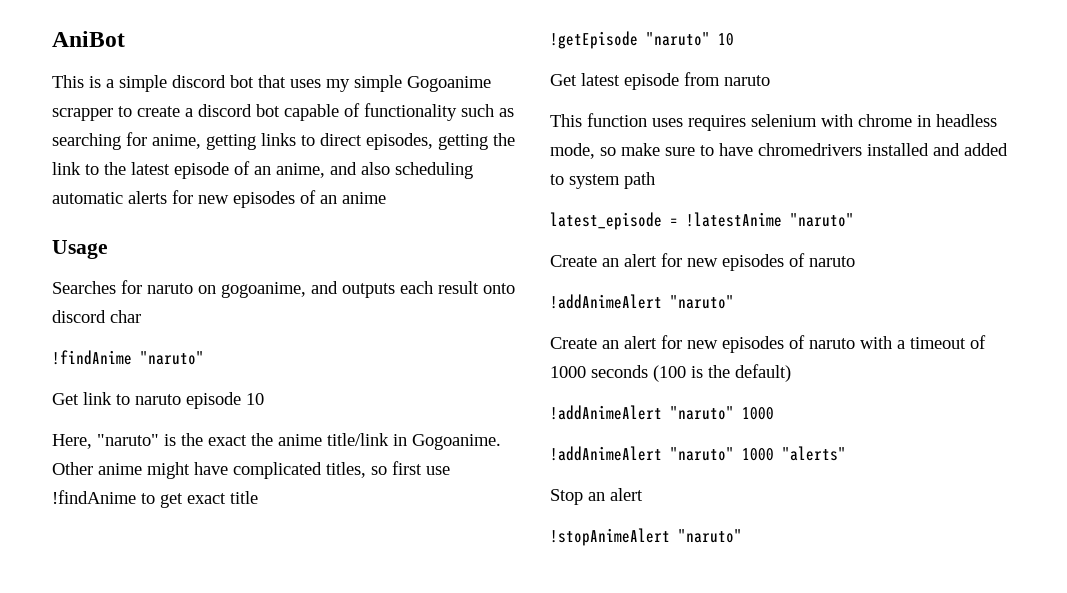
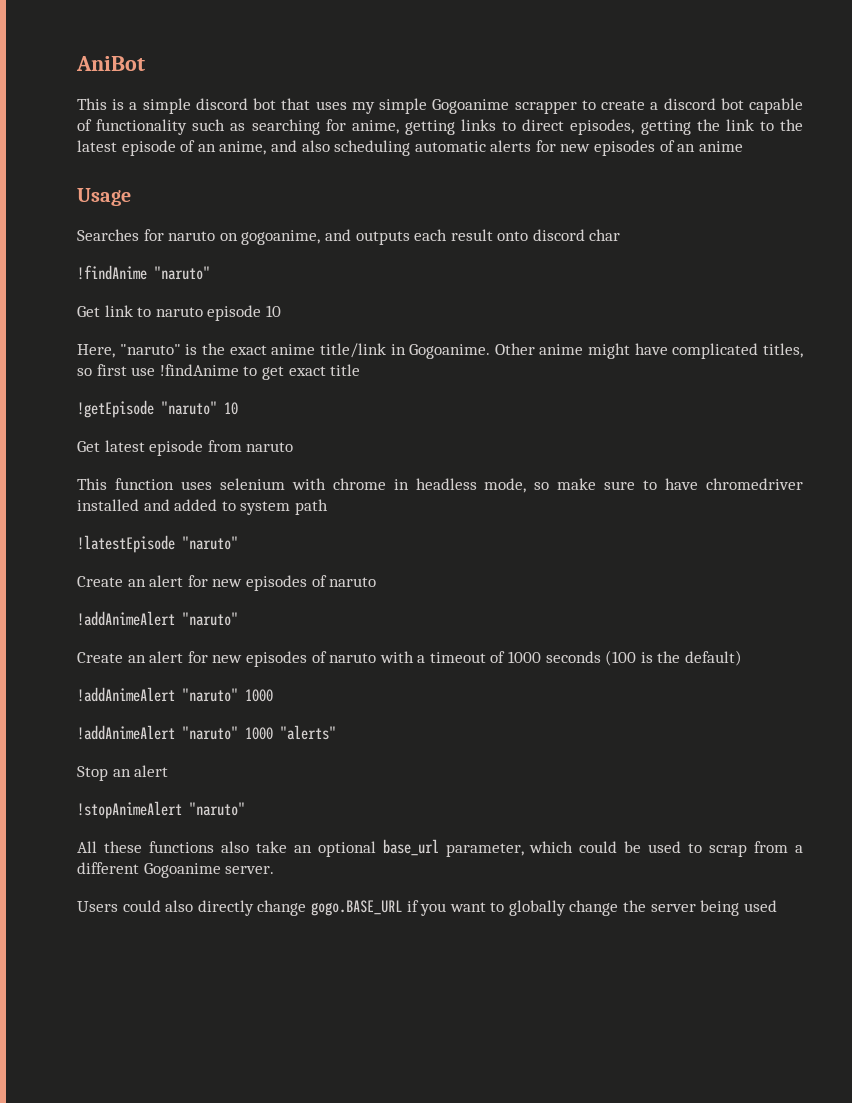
[251,433,273,446] the -> (267, 350) none
[688,115,746,131] requires -> (212, 485) none
[758,143,862,156] chromedrivers -> [706,478,804,490] chromedriver
[550,212,782,230] latest_episode = !latestAnime -> [77,535,175,553] !latestEpisode
(742, 536) none -> [77,839,803,857] [77,862,275,878] [77,900,777,916] // All these functions also take an optional base_url parameter, which could be used to scrap from a different Gogoanime server. // Users could also directly change gogo.BASE_URL if you want to globally change the server being used

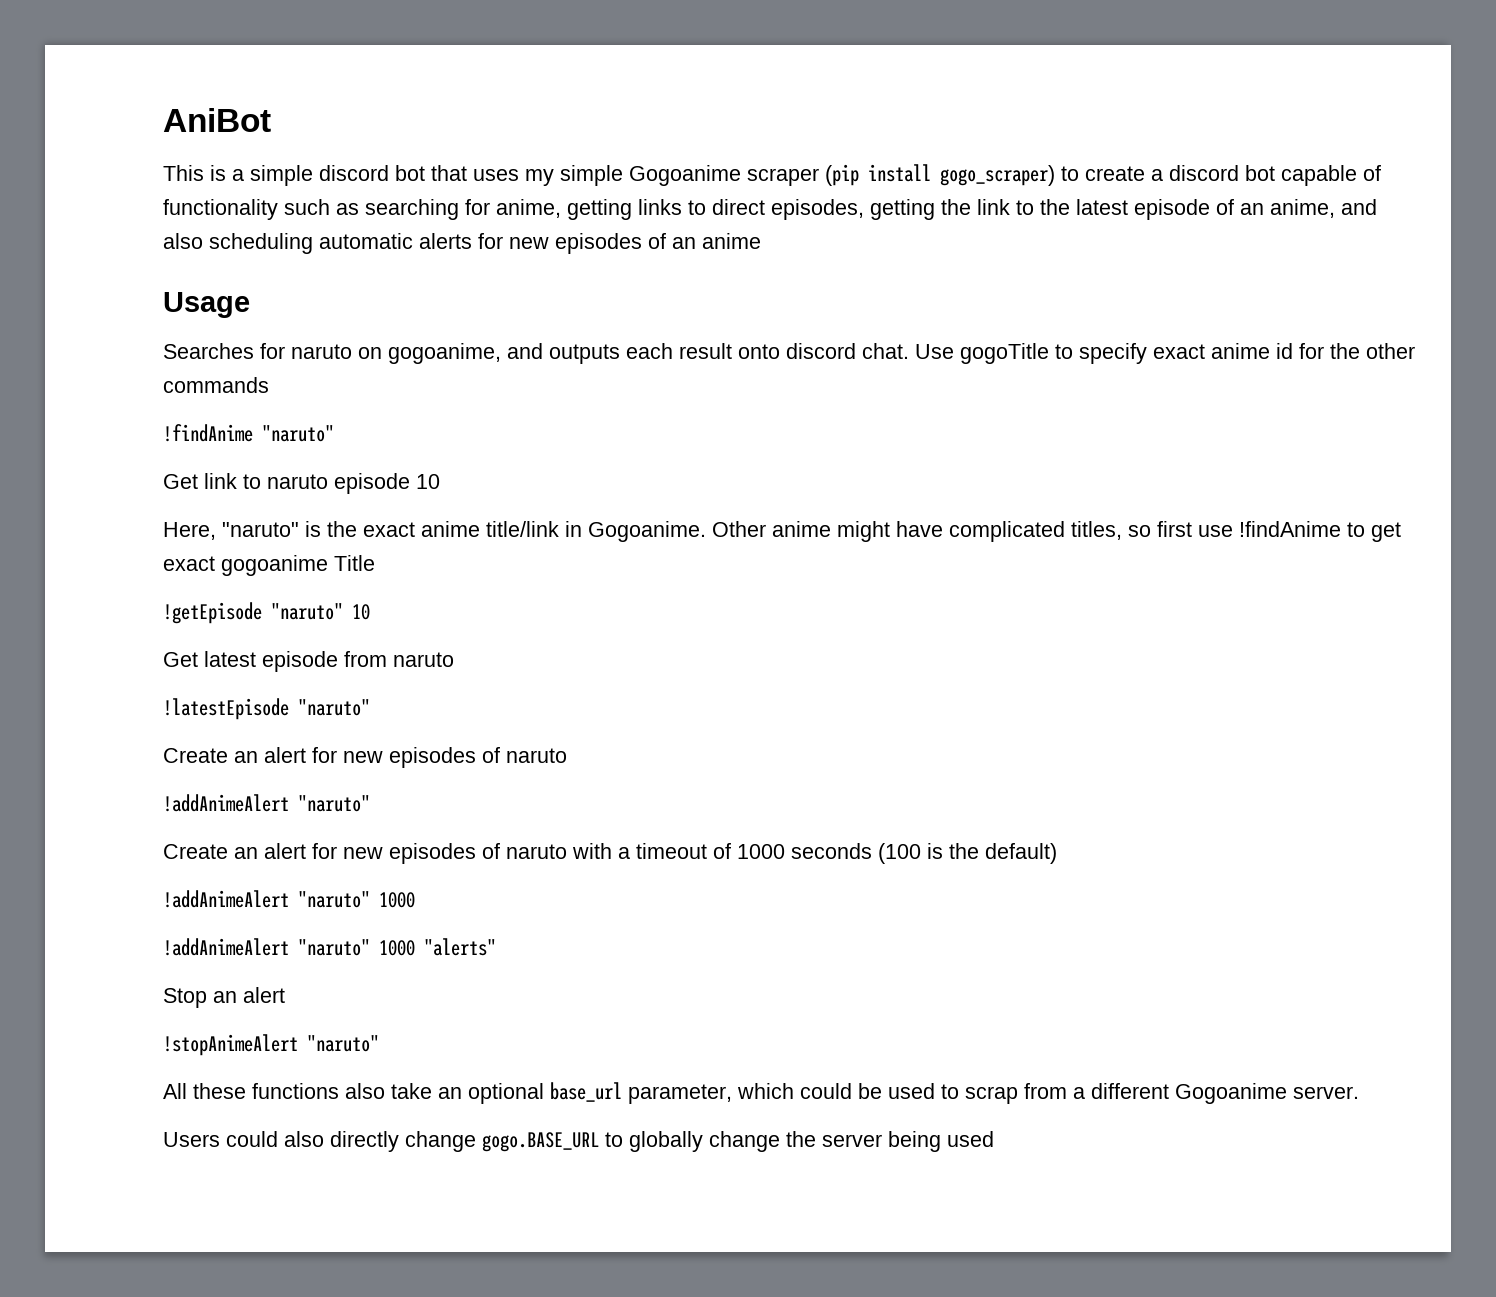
[514,101,577,114] scrapper -> [747,164,1055,186] scraper (pip install gogo_scraper)
[589,229,621,241] char -> [862,343,1415,364] [163,377,269,393] chat. Use gogoTitle to specify exact anime id for the other commands
[330,364,361,376] title -> [221,555,375,576] gogoanime Title
[77,478,804,493] [77,499,328,515] // This function uses selenium with chrome in headless mode, so make sure to have chromedriver installed and added to system path -> (454, 659) none
[406,900,486,916] if you want -> (599, 1142) none

